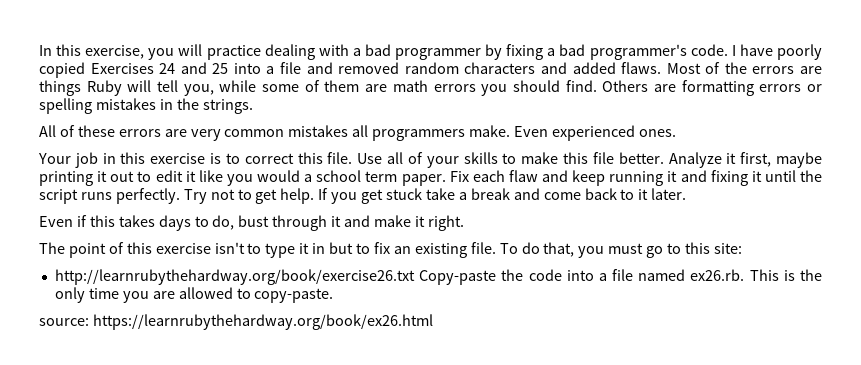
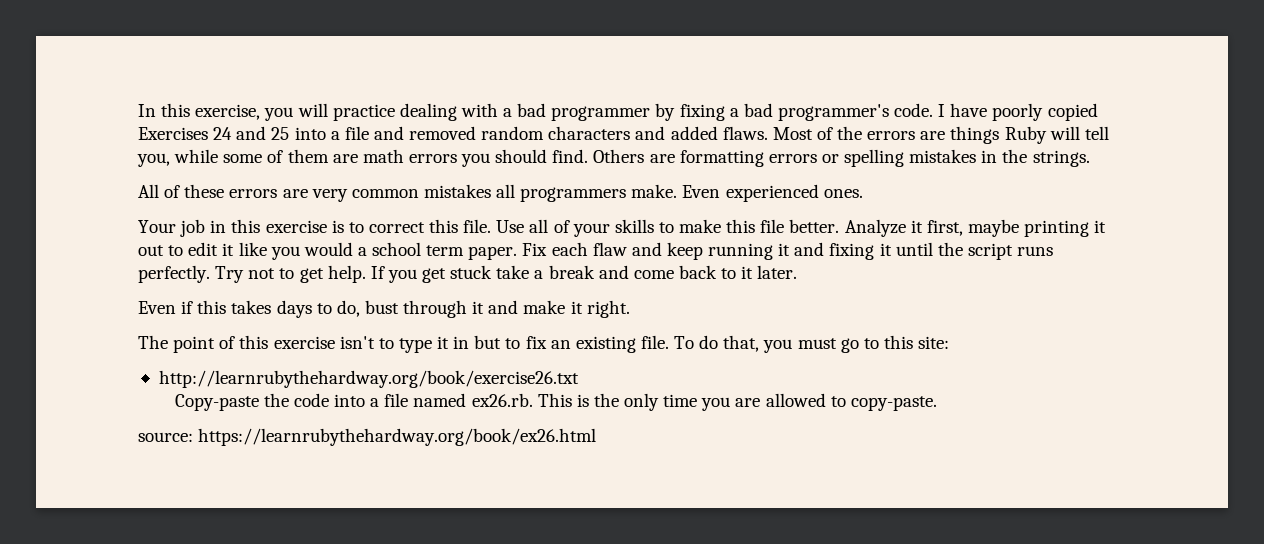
(415, 277) none -> (579, 379) //

